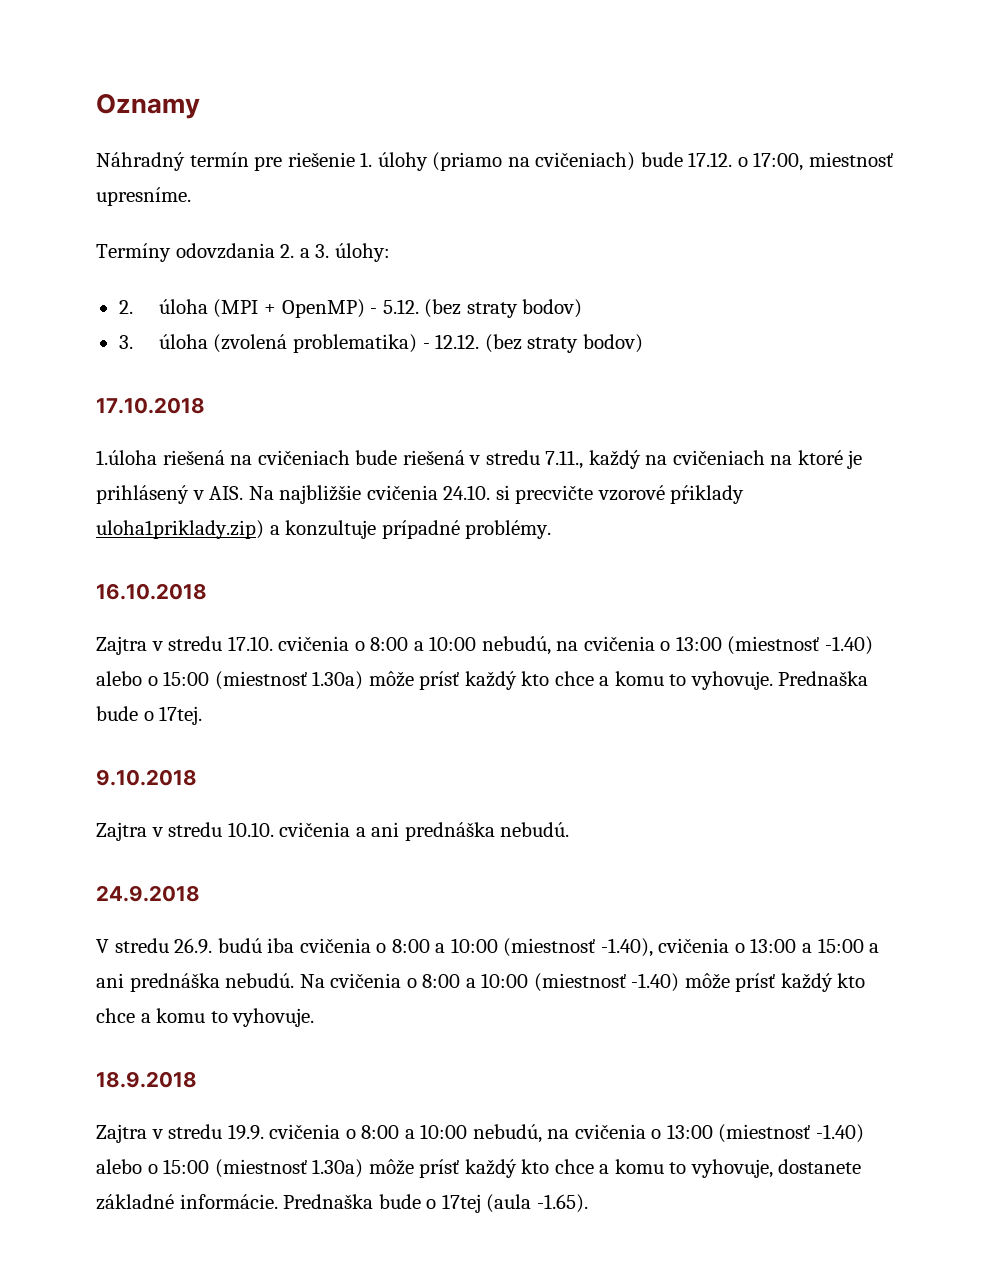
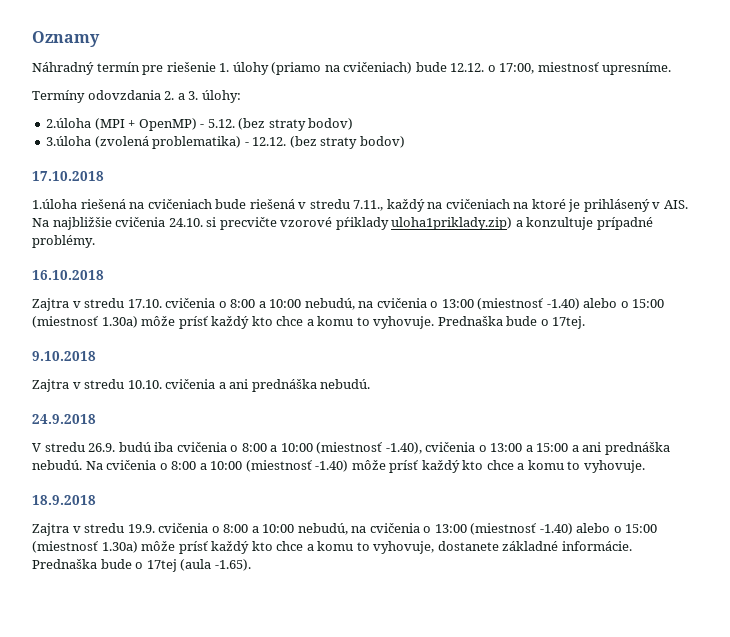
[688,152,733,167] 17.12. -> [450,63,485,72] 12.12.
[118,299,208,314] 2. úloha -> [46,118,92,128] 2.úloha
[118,334,208,349] 3. úloha -> [46,136,92,146] 3.úloha

